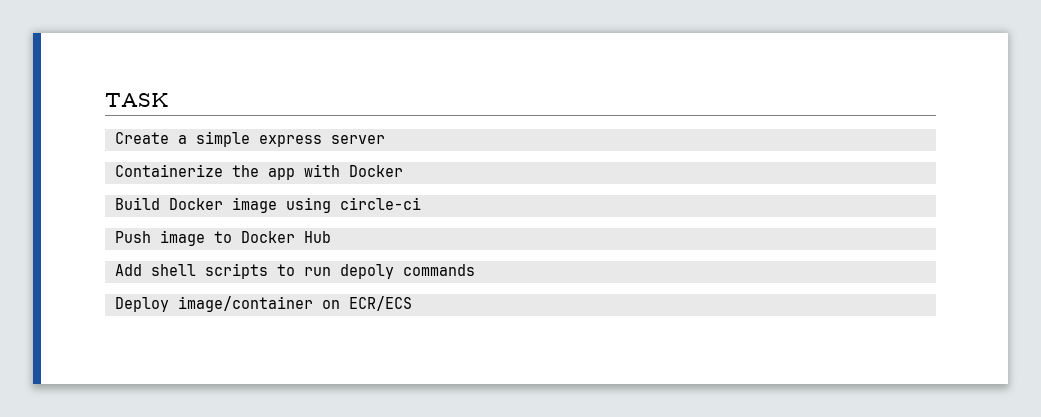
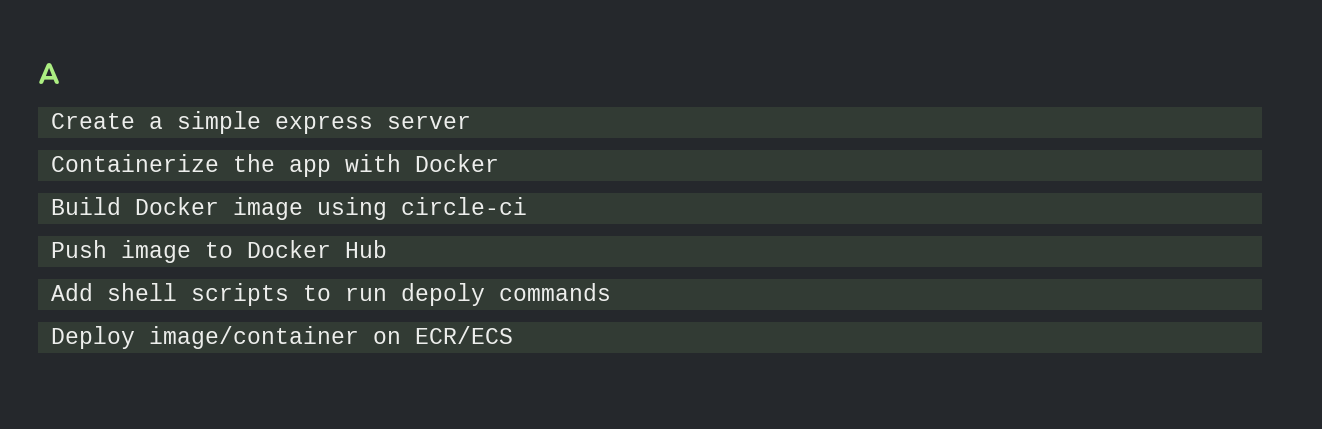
[105,93,169,107] TASK -> [38,63,60,84] A

